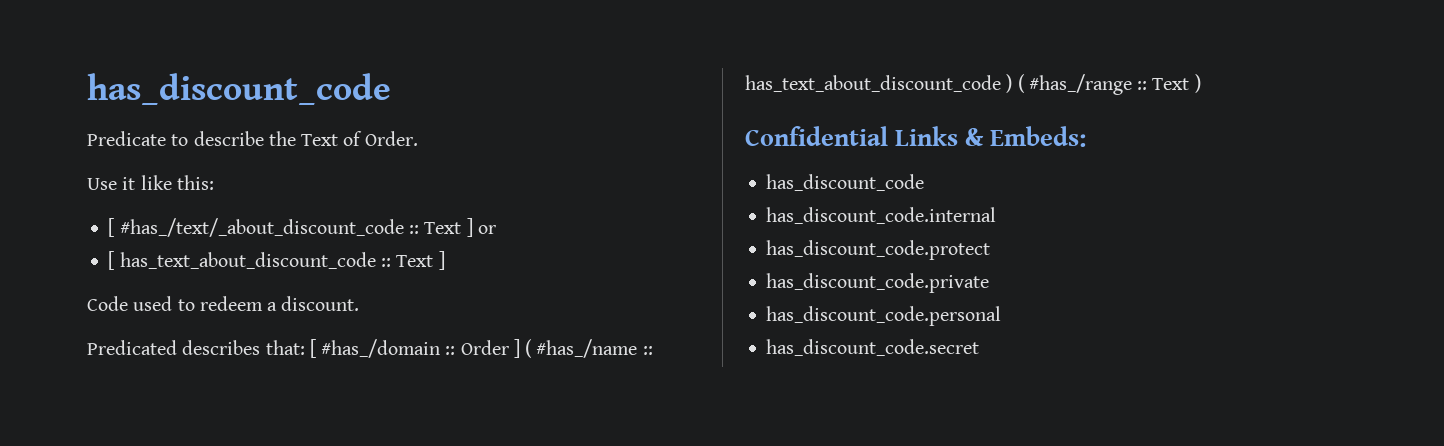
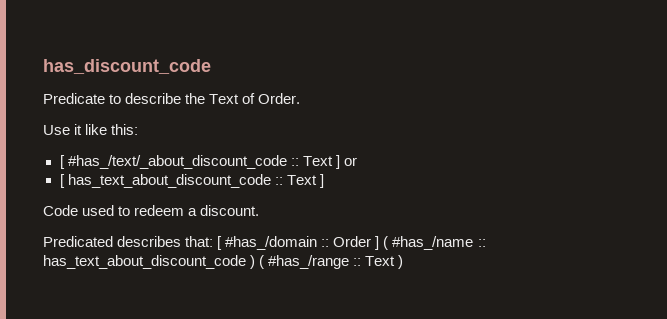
[745,126,1087,147] [766,174,925,191] [766,207,997,224] [766,240,991,260] [766,273,990,293] [766,306,1002,326] [766,339,980,356] // Confidential Links & Embeds: // has_discount_code // has_discount_code.internal // has_discount_code.protect // has_discount_code.private // has_discount_code.personal // has_discount_code.secret -> (404, 262) none

